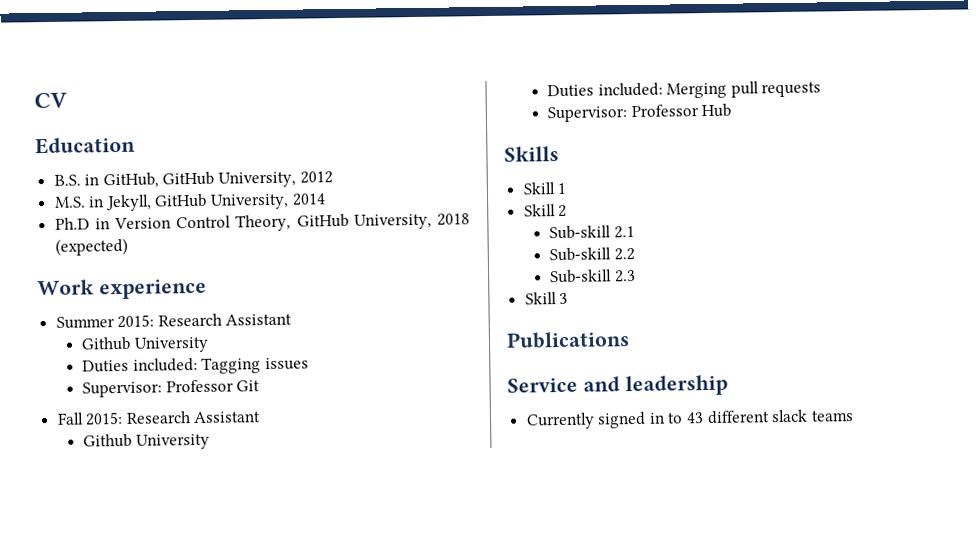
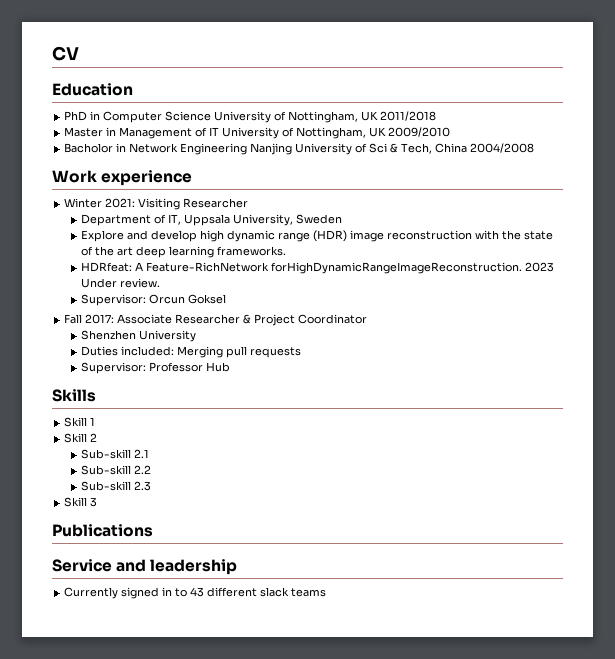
[53,171,333,189] [53,193,326,212] [54,213,471,232] [54,237,128,256] [37,278,207,300] [55,313,293,329] [80,336,209,353] [81,357,309,374] [81,379,261,398] B.S. in GitHub, GitHub University, 2012 // M.S. in Jekyll, GitHub University, 2014 // Ph.D in Version Control Theory, GitHub University, 2018 (expected) // Work experience // Summer 2015: Research Assistant // Github University // Duties included: Tagging issues // Supervisor: Professor Git -> [64,111,437,123] [64,127,451,139] [64,143,535,155] [52,170,193,186] [64,198,249,210] [80,214,342,226] [80,230,553,242] [80,246,286,258] [80,262,554,274] [80,278,160,288] [80,294,226,306] PhD in Computer Science University of Nottingham, UK 2011/2018 // Master in Management of IT University of Nottingham, UK 2009/2010 // Bacholor in Network Engineering Nanjing University of Sci & Tech, China 2004/2008 // Work experience // Winter 2021: Visiting Researcher // Department of IT, Uppsala University, Sweden // Explore and develop high dynamic range (HDR) image reconstruction with the state of the art deep learning frameworks. // HDRfeat: A Feature-RichNetwork forHighDynamicRangeImageReconstruction. 2023 Under review. // Supervisor: Orcun Goksel
[85,411,262,426] [82,433,132,448] 2015: Research Assistant // Github -> [85,314,368,326] [80,330,136,340] 2017: Associate Researcher & Project Coordinator // Shenzhen

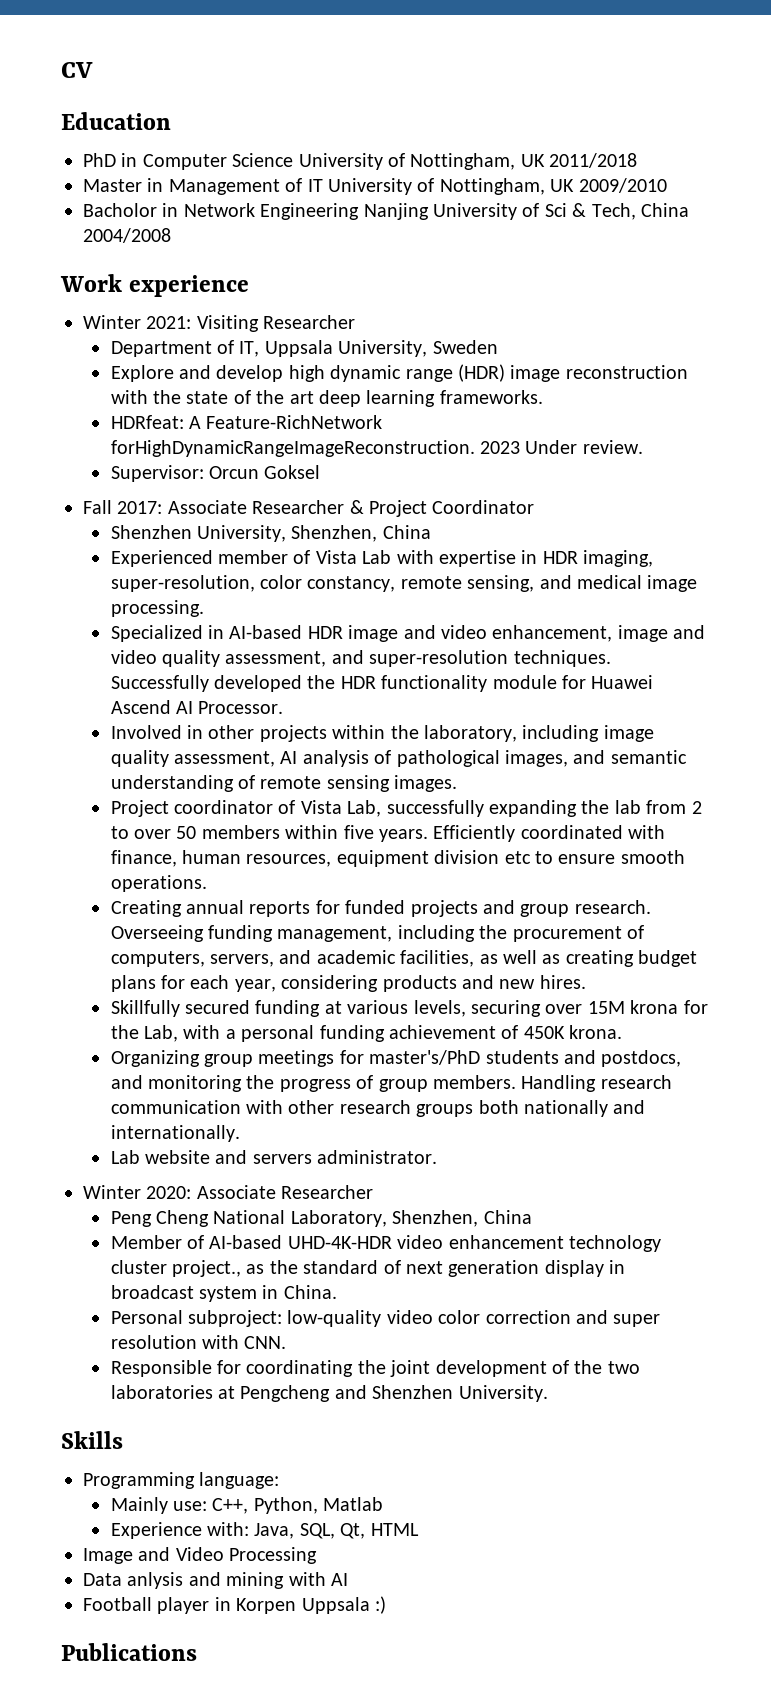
[138,330,196,342] [80,346,301,358] [80,362,230,374] [52,389,96,402] [64,417,96,427] [64,433,98,443] [80,449,149,459] [80,465,151,475] [80,481,151,491] [64,497,98,507] [52,524,153,537] [52,559,238,575] [64,587,327,599] University // Duties included: Merging pull requests // Supervisor: Professor Hub // Skills // Skill 1 // Skill 2 // Sub-skill 2.1 // Sub-skill 2.2 // Sub-skill 2.3 // Skill 3 // Publications // Service and leadership // Currently signed in to 43 different slack teams -> [196,525,431,542] [110,550,654,567] [110,575,698,592] [110,600,204,617] [110,625,706,642] [110,650,611,667] [110,675,654,692] [110,700,284,714] [110,725,654,742] [110,750,687,767] [110,775,458,792] [110,800,702,817] [110,825,666,842] [110,850,685,867] [110,875,207,892] [110,900,651,917] [110,925,644,942] [110,950,698,967] [110,975,586,992] [110,1000,708,1017] [110,1025,623,1042] [110,1050,682,1067] [110,1075,672,1092] [110,1100,646,1117] [110,1125,240,1142] [110,1150,438,1164] [83,1185,374,1199] [110,1210,532,1227] [110,1235,661,1252] [110,1260,626,1277] [110,1285,337,1302] [110,1310,661,1327] [110,1335,287,1349] [110,1360,640,1377] [110,1385,548,1402] [61,1431,123,1449] [83,1472,280,1489] [110,1497,384,1514] [110,1522,419,1539] [83,1547,318,1564] [83,1572,348,1589] [83,1596,386,1614] [61,1643,197,1661] University, Shenzhen, China // Experienced member of Vista Lab with expertise in HDR imaging, super-resolution, color constancy, remote sensing, and medical image processing. // Specialized in AI-based HDR image and video enhancement, image and video quality assessment, and super-resolution techniques. Successfully developed the HDR functionality module for Huawei Ascend AI Processor. // Involved in other projects within the laboratory, including image quality assessment, AI analysis of pathological images, and semantic understanding of remote sensing images. // Project coordinator of Vista Lab, successfully expanding the lab from 2 to over 50 members within five years. Efficiently coordinated with finance, human resources, equipment division etc to ensure smooth operations. // Creating annual reports for funded projects and group research. Overseeing funding management, including the procurement of computers, servers, and academic facilities, as well as creating budget plans for each year, considering products and new hires. // Skillfully secured funding at various levels, securing over 15M krona for the Lab, with a personal funding achievement of 450K krona. // Organizing group meetings for master's/PhD students and postdocs, and monitoring the progress of group members. Handling research communication with other research groups both nationally and internationally. // Lab website and servers administrator. // Winter 2020: Associate Researcher // Peng Cheng National Laboratory, Shenzhen, China // Member of AI-based UHD-4K-HDR video enhancement technology cluster project., as the standard of next generation display in broadcast system in China. // Personal subproject: low-quality video color correction and super resolution with CNN. // Responsible for coordinating the joint development of the two laboratories at Pengcheng and Shenzhen University. // Skills // Programming language: // Mainly use: C++, Python, Matlab // Experience with: Java, SQL, Qt, HTML // Image and Video Processing // Data anlysis and mining with AI // Football player in Korpen Uppsala :) // Publications

